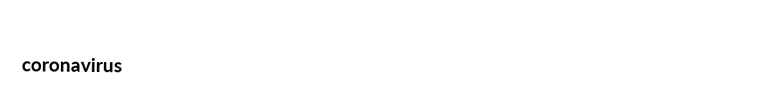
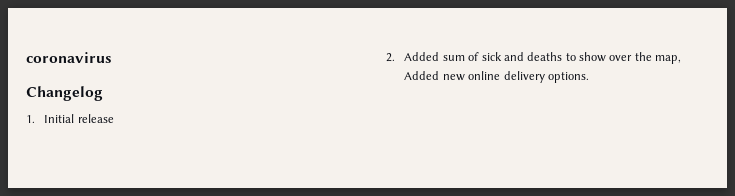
(122, 65) none -> [26,86,103,101] [26,114,114,123] [386,52,682,64] [404,71,589,83] // Changelog // 1. Initial release // 2. Added sum of sick and deaths to show over the map, Added new online delivery options.

